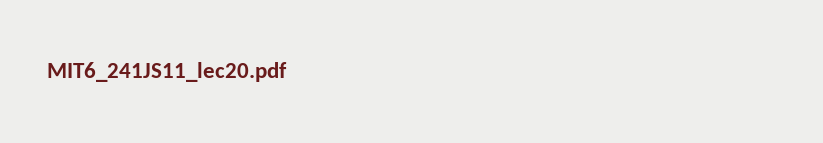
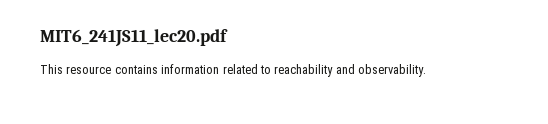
(287, 72) none -> [40,64,426,77] // This resource contains information related to reachability and observability.

